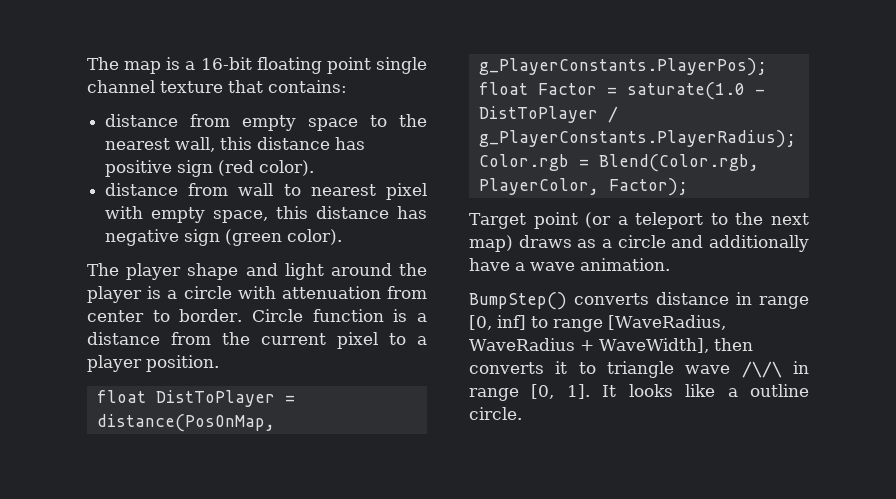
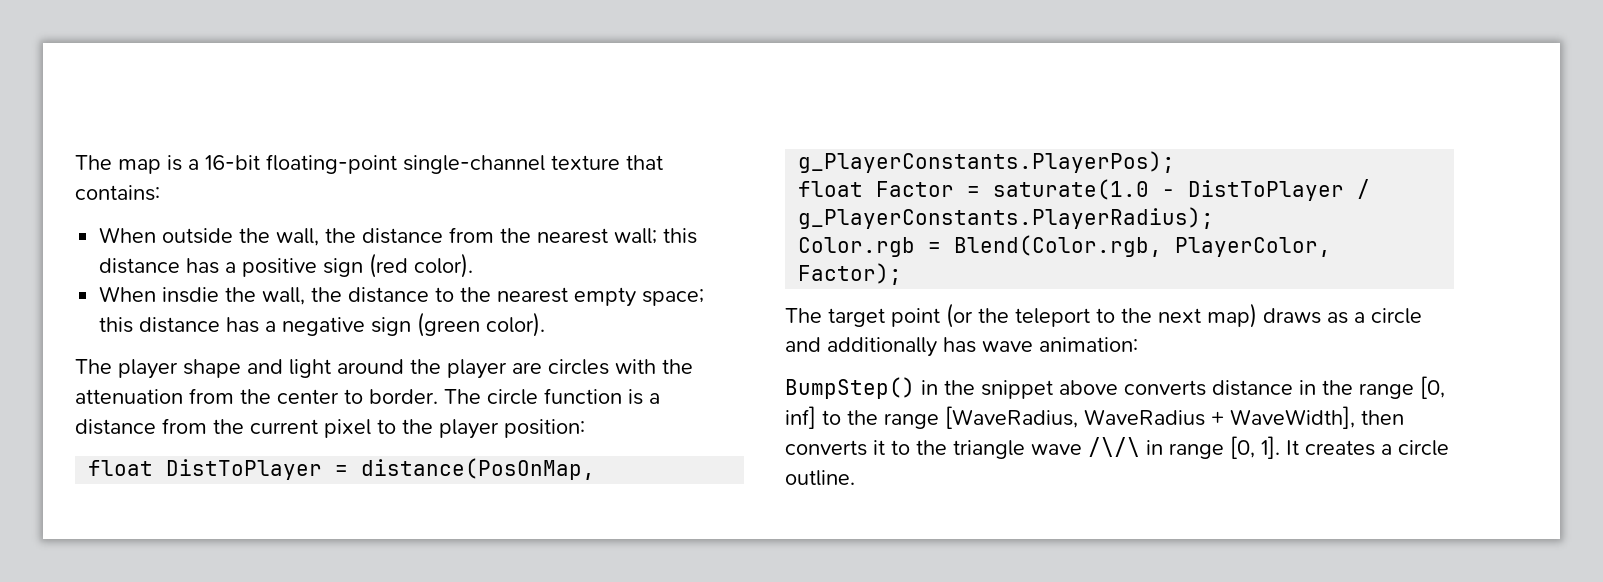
[256,57,427,74] [87,80,155,93] floating point single channel -> [266,154,545,174] floating-point single-channel
[105,114,428,131] [105,137,366,152] distance from empty space to the nearest wall, this distance has -> [99,227,698,246] [99,258,237,274] When outside the wall, the distance from the nearest wall; this distance has a
[105,183,428,200] [105,206,427,223] distance from wall to nearest pixel with empty space, this distance has -> [99,286,705,307] [99,317,277,333] When insdie the wall, the distance to the nearest empty space; this distance has a
[147,286,276,299] is a circle with -> [512,359,693,375] are circles with the
(427, 292) none -> [240,389,271,404] the
[251,309,303,322] Circle -> [444,389,538,405] The circle
[417,336,427,345] [87,355,219,372] a player position. -> [402,419,585,439] the player position:
[469,213,526,229] Target -> [785,308,885,327] The target
[617,216,628,225] a -> [978,308,1009,323] the
[469,258,670,271] [469,292,567,310] have a wave animation. // BumpStep() -> [943,337,1138,353] [785,377,1118,399] has wave animation: // BumpStep() in the snippet above
(752, 298) none -> [1322,380,1353,395] the
(548, 322) none -> [847,410,878,425] the
(596, 368) none -> [916,440,947,455] the
[628,384,809,397] [469,407,522,420] looks like a outline circle. -> [1305,440,1449,456] [785,470,855,486] creates a circle outline.

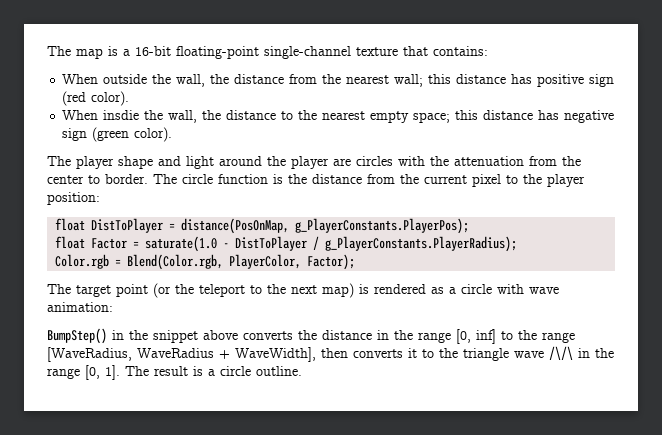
[225,262,237,273] a -> (533, 79) none
[265,321,277,332] a -> (560, 115) none
[649,393,660,404] a -> [288,174,307,184] the
[1263,308,1321,324] draws -> [359,284,426,294] is rendered
[785,337,976,357] and additionally has -> [497,284,524,294] with
(1206, 388) none -> [298,330,317,340] the
(1163, 447) none -> [595,348,614,358] the
[1286,440,1375,456] It creates -> [125,366,203,376] The result is

